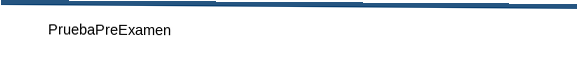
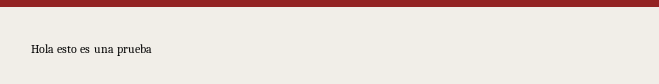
[48,23,172,36] PruebaPreExamen -> [31,44,152,56] Hola esto es una prueba

